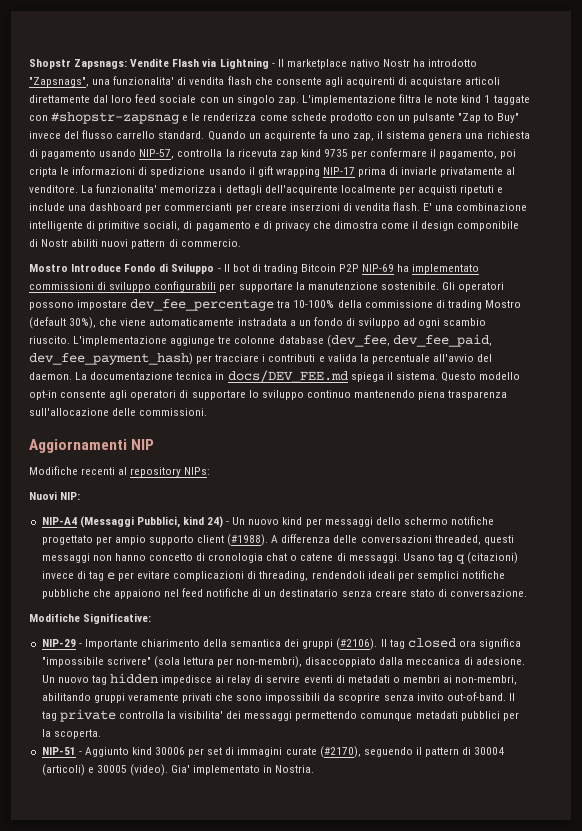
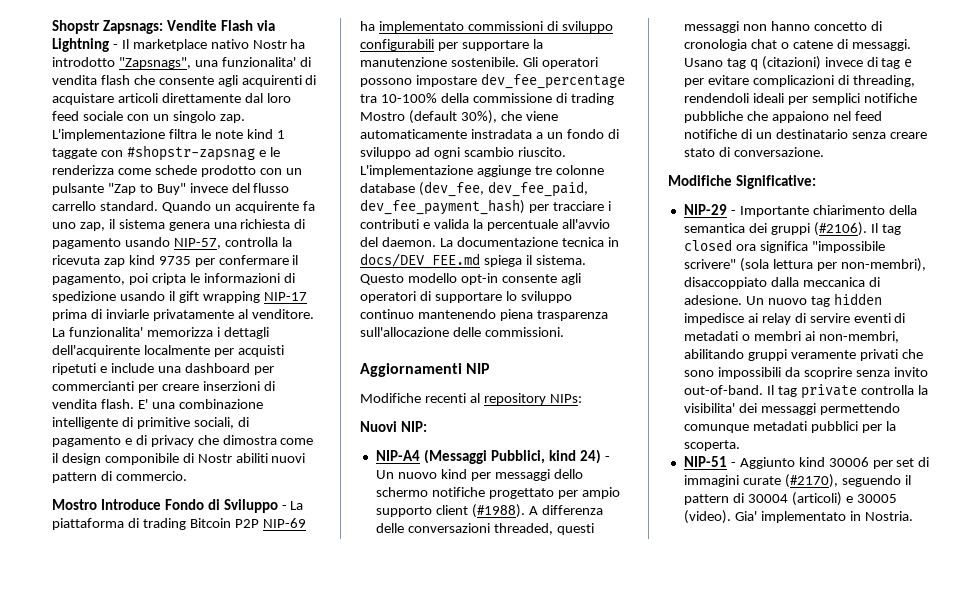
[223,264,249,272] Il bot -> [290,501,304,510] [52,518,124,530] La piattaforma

